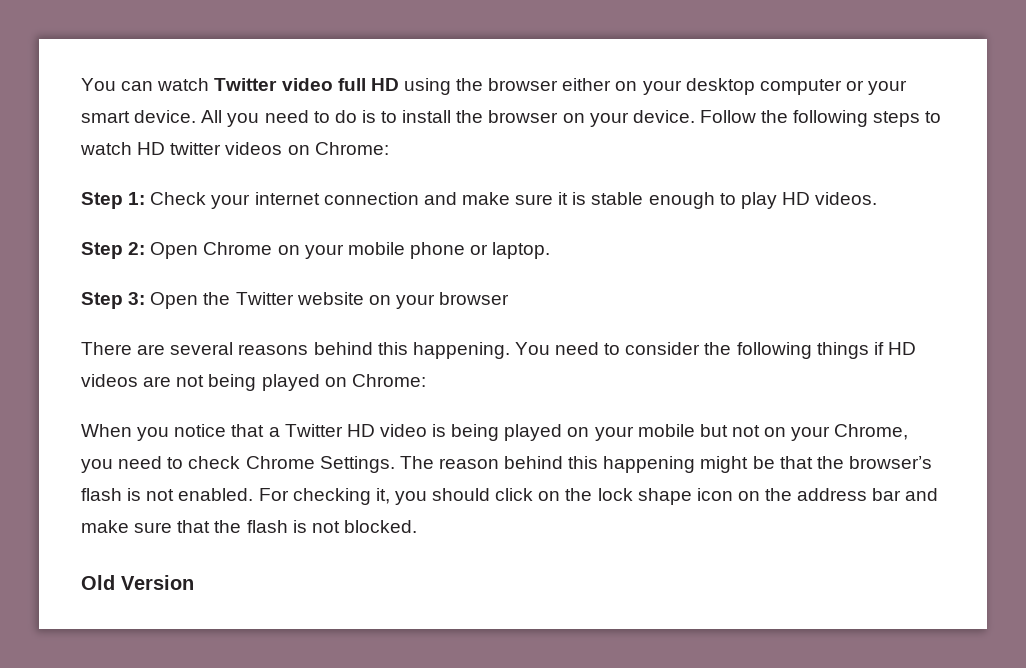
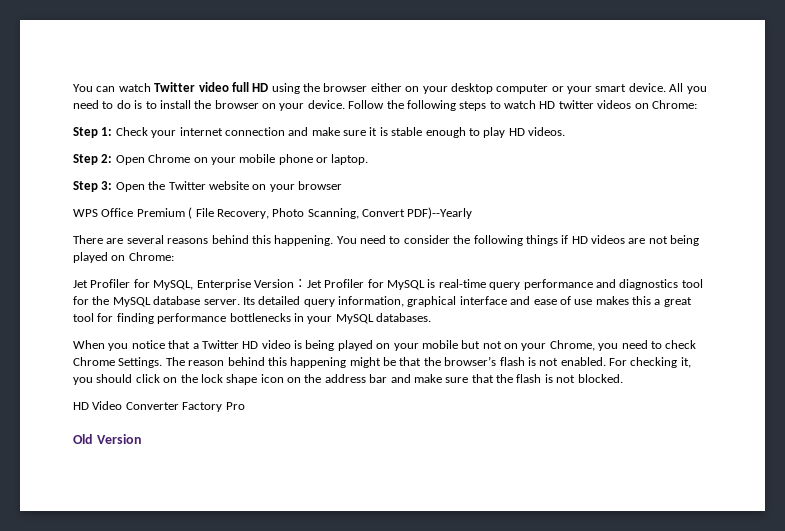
(510, 298) none -> [73,207,473,219] // WPS Office Premium ( File Recovery, Photo Scanning, Convert PDF)--Yearly
(426, 380) none -> [73,279,703,290] [73,296,692,307] [73,313,431,324] // Jet Profiler for MySQL, Enterprise Version：Jet Profiler for MySQL is real-time query performance and diagnostics tool for the MySQL database server. Its detailed query information, graphical interface and ease of use makes this a great tool for finding performance bottlenecks in your MySQL databases.
(417, 526) none -> [73,401,245,412] // HD Video Converter Factory Pro

